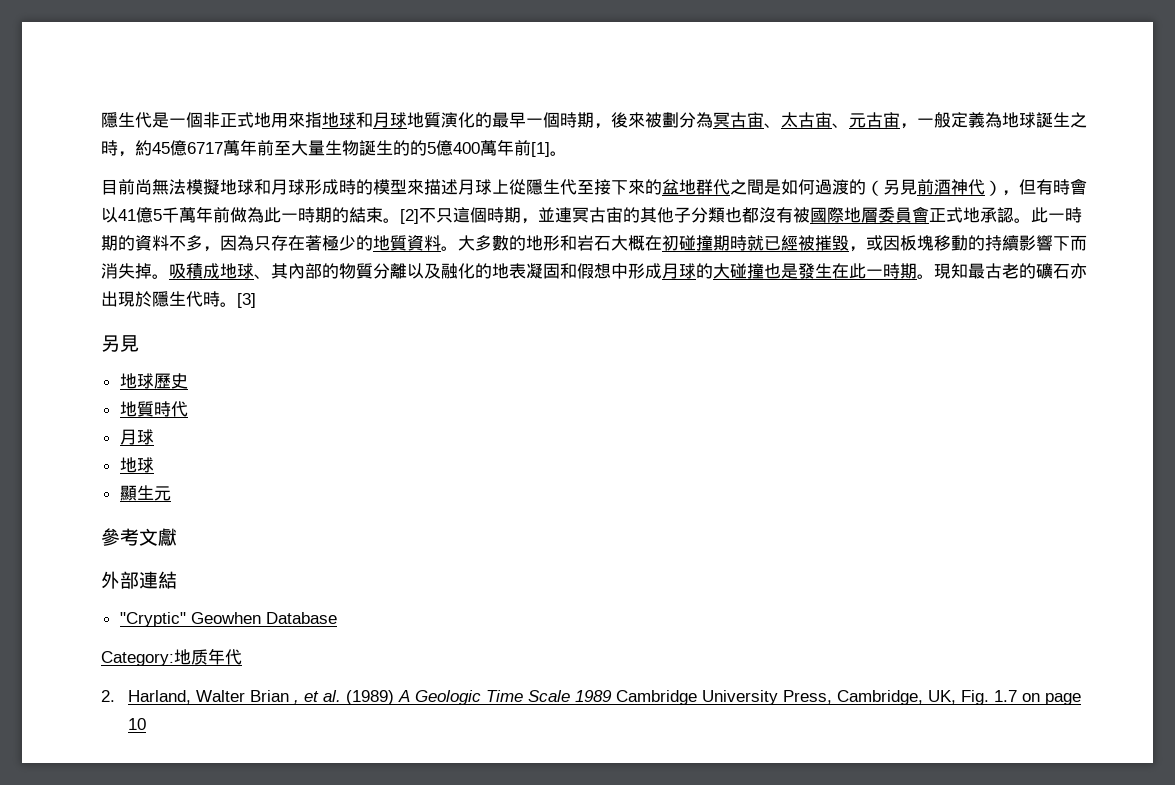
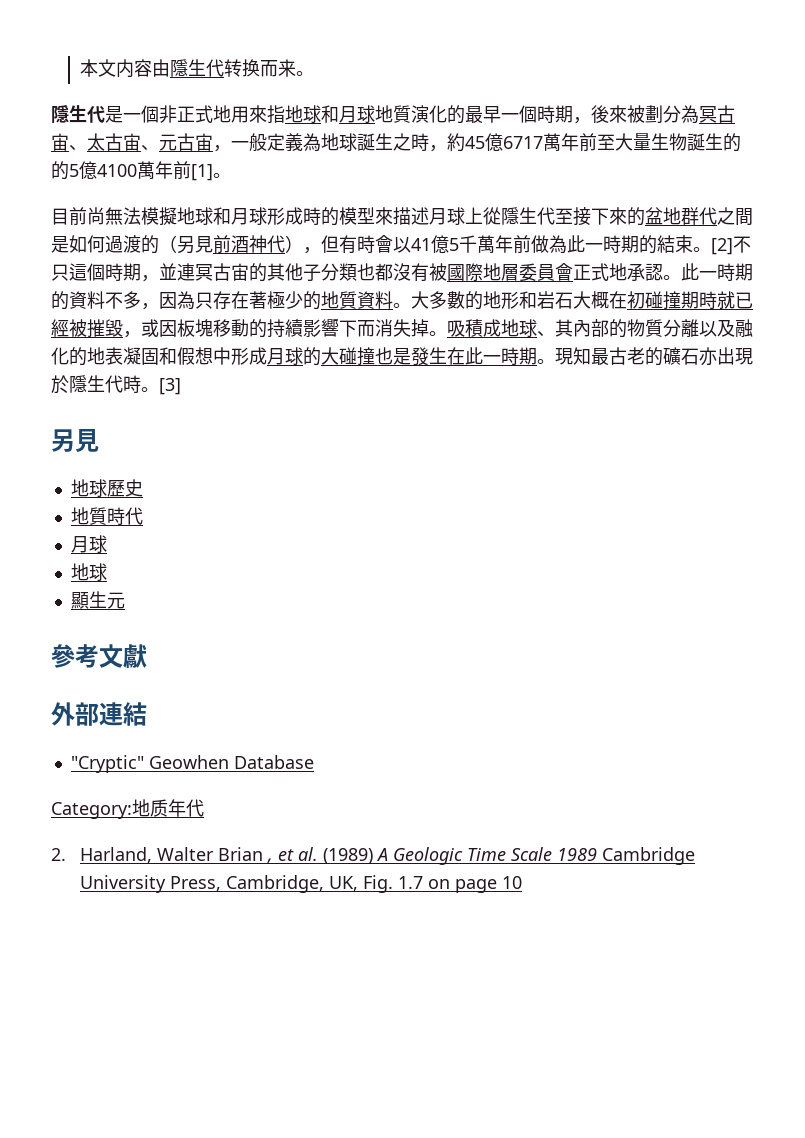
(101, 120) none -> [80,59,315,78] 本文内容由隱生代转换而来。 //
[453,142,480,154] 400 -> [97,164,137,177] 4100

